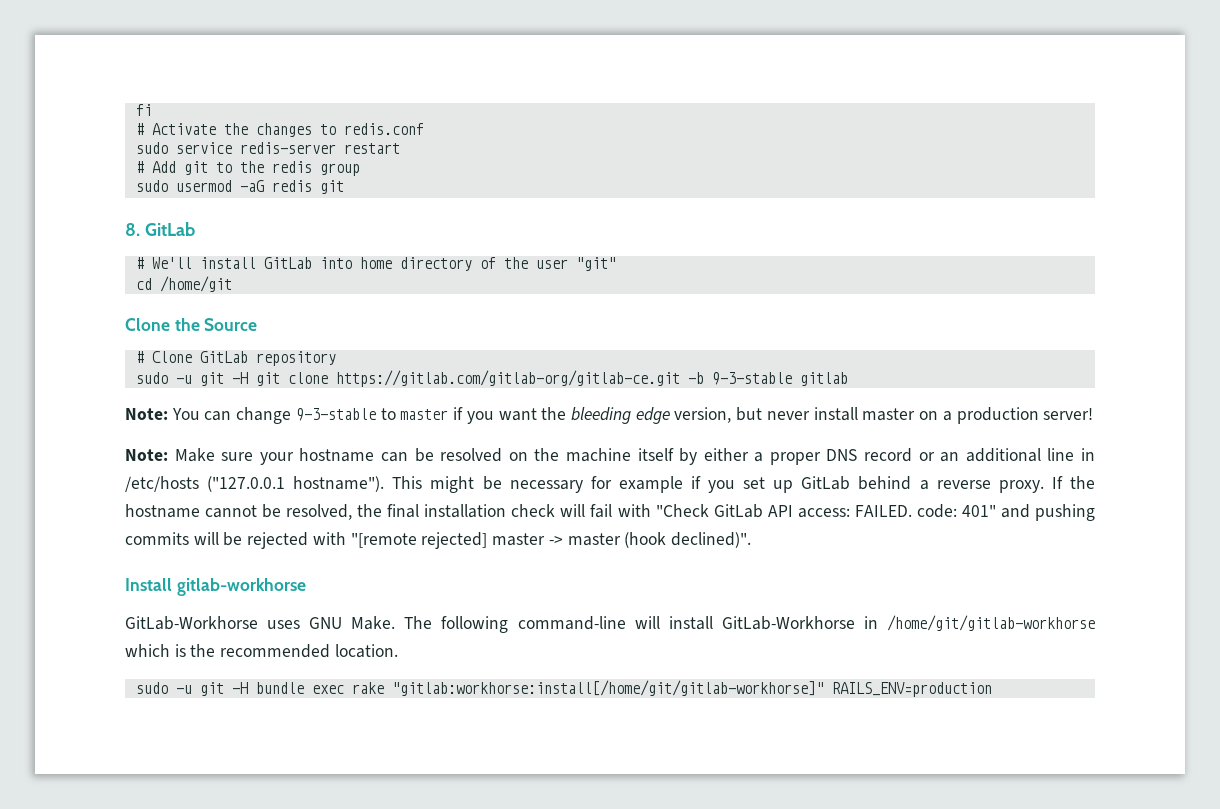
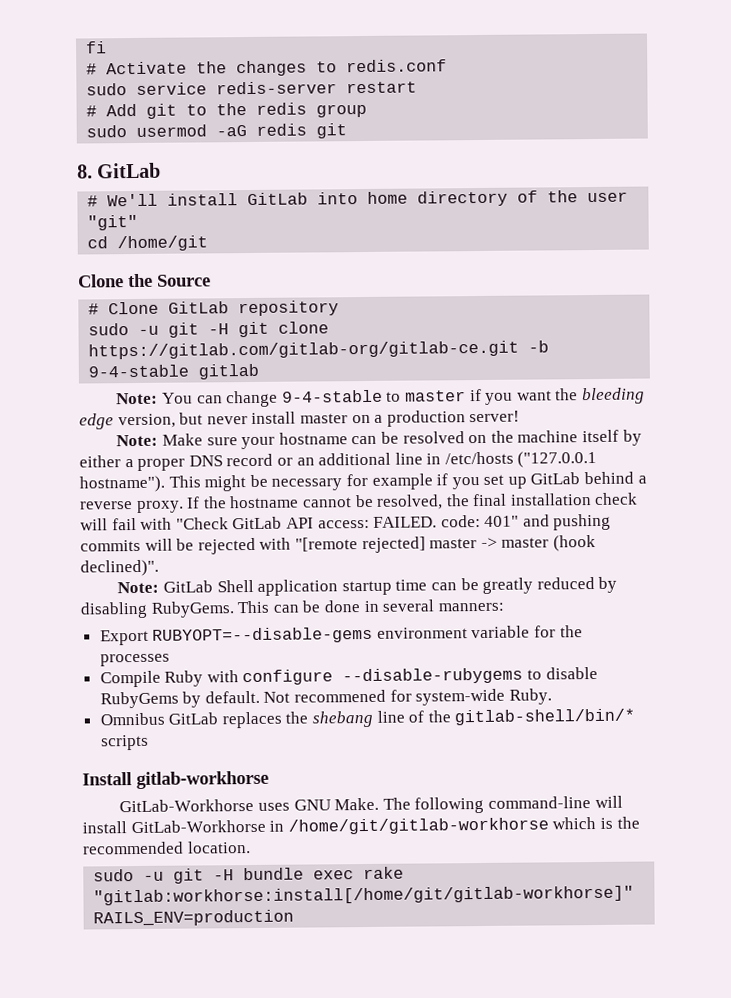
[711,372,792,385] 9-3-stable -> [88,364,190,378] 9-4-stable
[295,408,376,421] 9-3-stable -> [281,389,383,403] 9-4-stable
(751, 540) none -> [117,576,618,596] [80,599,504,619] [99,625,583,646] [99,653,170,667] [99,666,598,688] [99,688,552,709] [99,708,636,729] [100,734,149,751] // Note: GitLab Shell application startup time can be greatly reduced by disabling RubyGems. This can be done in several manners: // Export RUBYOPT=--disable-gems environment variable for the processes // Compile Ruby with configure --disable-rubygems to disable RubyGems by default. Not recommened for system-wide Ruby. // Omnibus GitLab replaces the shebang line of the gitlab-shell/bin/* scripts

